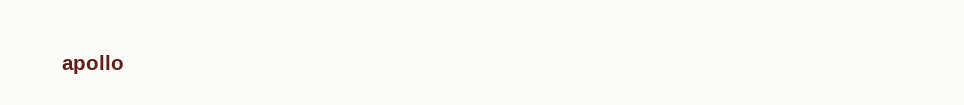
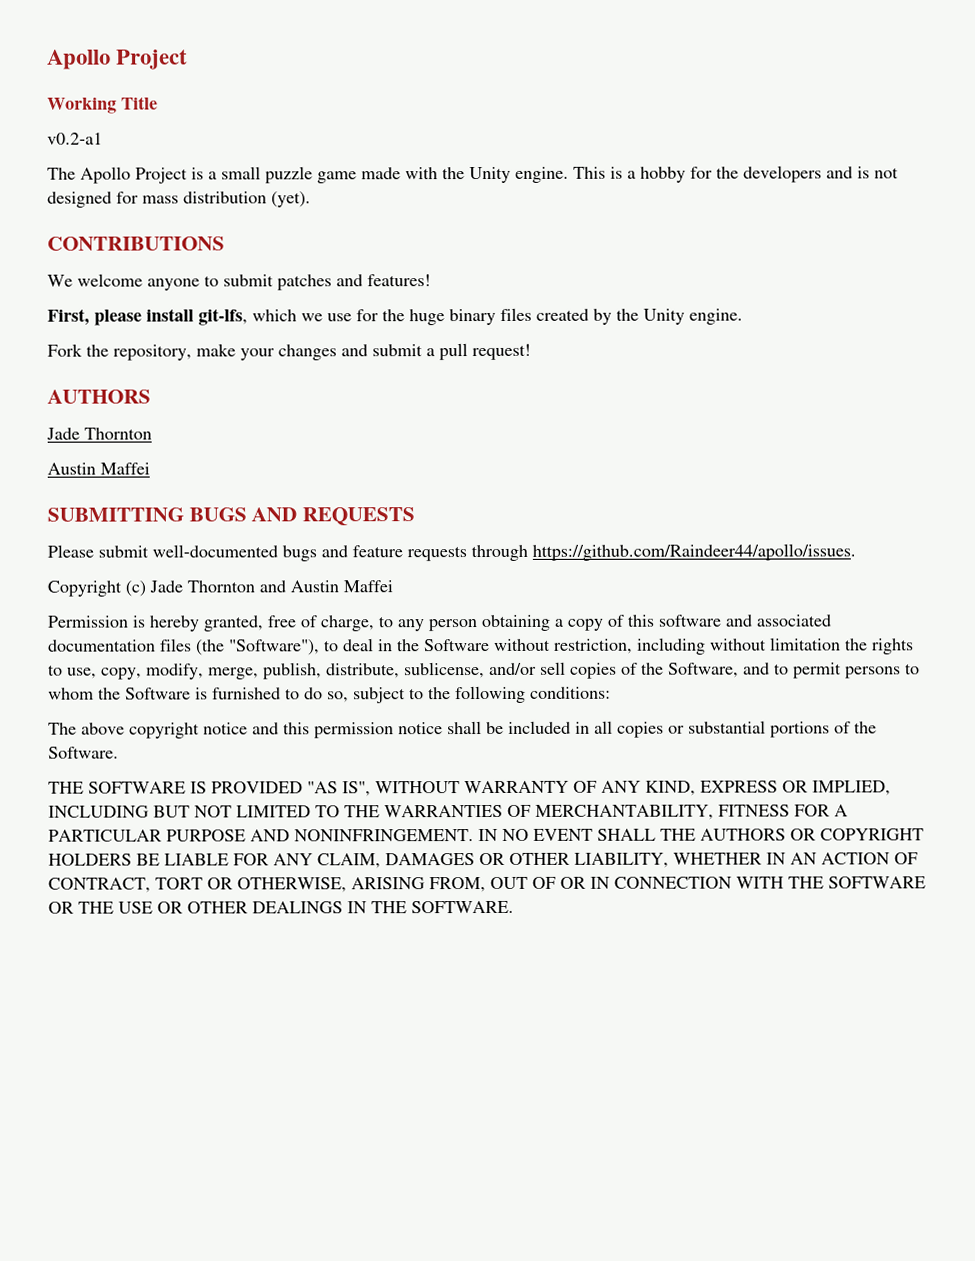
[62,55,124,74] apollo -> [47,49,189,70] [47,96,158,114] [47,132,103,145] [47,165,899,184] [47,191,311,208] [47,236,225,251] [47,273,431,291] [47,307,743,326] [47,343,531,361] [47,389,151,404] [46,427,152,440] [47,462,150,475] [47,507,416,526] [47,543,856,562] [47,580,393,597] [47,614,831,632] [48,637,914,656] [48,661,920,680] [48,685,611,704] [48,720,877,739] [48,746,119,759] [48,780,891,797] [48,804,848,820] [48,828,924,842] [48,852,918,869] [48,876,926,893] [48,900,514,914] Apollo Project // Working Title // v0.2-a1 // The Apollo Project is a small puzzle game made with the Unity engine. This is a hobby for the developers and is not designed for mass distribution (yet). // CONTRIBUTIONS // We welcome anyone to submit patches and features! // First, please install git-lfs, which we use for the huge binary files created by the Unity engine. // Fork the repository, make your changes and submit a pull request! // AUTHORS // Jade Thornton // Austin Maffei // SUBMITTING BUGS AND REQUESTS // Please submit well-documented bugs and feature requests through https://github.com/Raindeer44/apollo/issues. // Copyright (c) Jade Thornton and Austin Maffei // Permission is hereby granted, free of charge, to any person obtaining a copy of this software and associated documentation files (the "Software"), to deal in the Software without restriction, including without limitation the rights to use, copy, modify, merge, publish, distribute, sublicense, and/or sell copies of the Software, and to permit persons to whom the Software is furnished to do so, subject to the following conditions: // The above copyright notice and this permission notice shall be included in all copies or substantial portions of the Software. // THE SOFTWARE IS PROVIDED "AS IS", WITHOUT WARRANTY OF ANY KIND, EXPRESS OR IMPLIED, INCLUDING BUT NOT LIMITED TO THE WARRANTIES OF MERCHANTABILITY, FITNESS FOR A PARTICULAR PURPOSE AND NONINFRINGEMENT. IN NO EVENT SHALL THE AUTHORS OR COPYRIGHT HOLDERS BE LIABLE FOR ANY CLAIM, DAMAGES OR OTHER LIABILITY, WHETHER IN AN ACTION OF CONTRACT, TORT OR OTHERWISE, ARISING FROM, OUT OF OR IN CONNECTION WITH THE SOFTWARE OR THE USE OR OTHER DEALINGS IN THE SOFTWARE.

